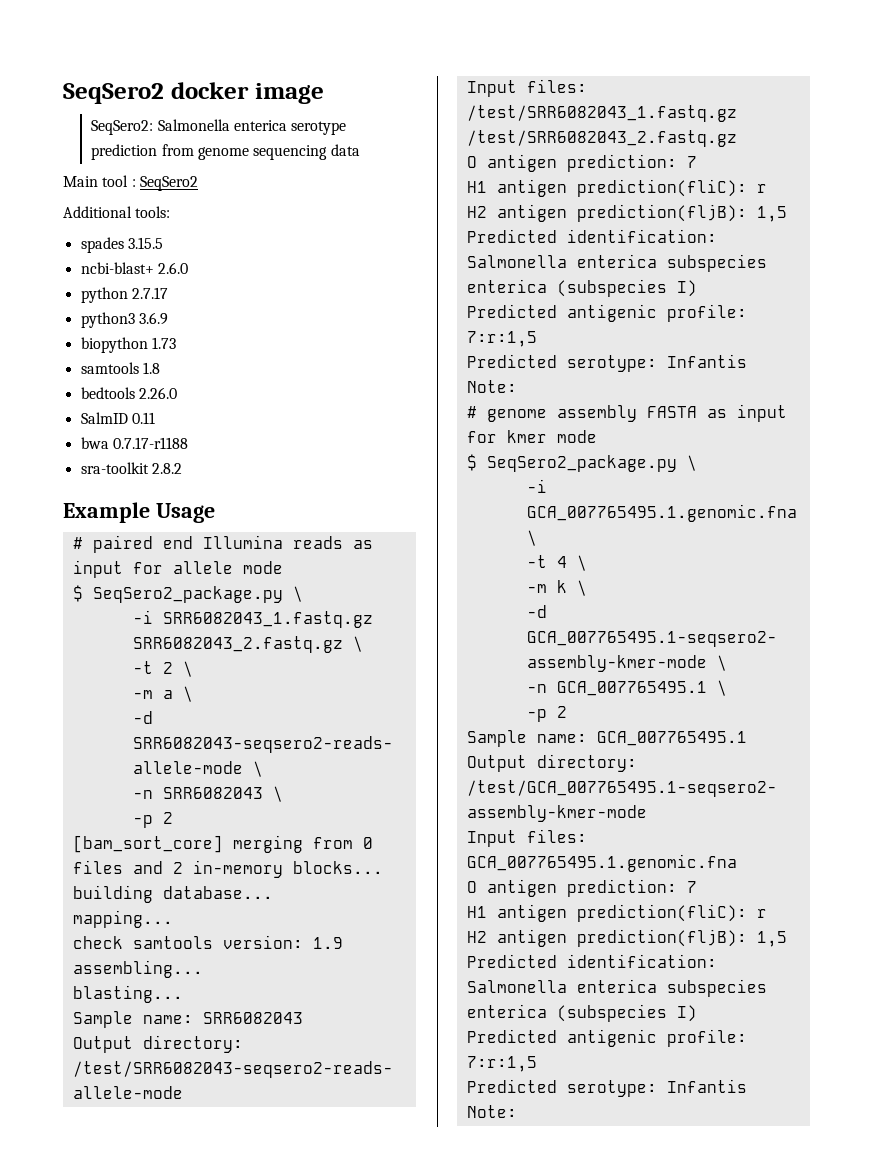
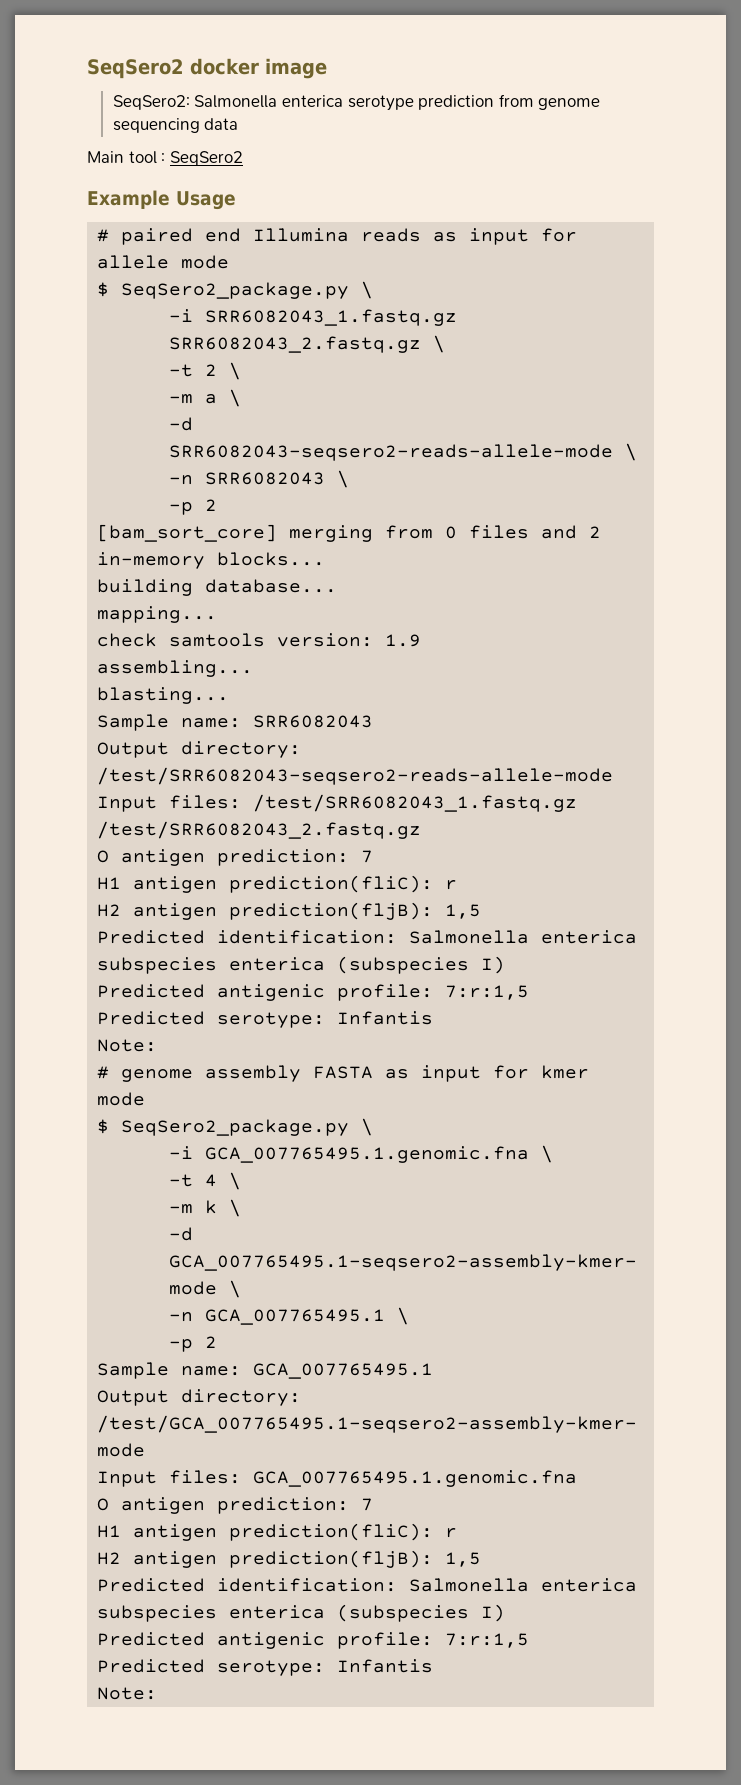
[63,206,171,218] [80,237,163,253] [80,262,188,274] [80,287,168,303] [80,312,168,328] [80,337,176,353] [80,362,160,374] [80,387,177,399] [80,412,155,424] [80,437,188,449] [80,462,182,474] // Additional tools: // spades 3.15.5 // ncbi-blast+ 2.6.0 // python 2.7.17 // python3 3.6.9 // biopython 1.73 // samtools 1.8 // bedtools 2.26.0 // SalmID 0.11 // bwa 0.7.17-r1188 // sra-toolkit 2.8.2 -> (243, 158) none

